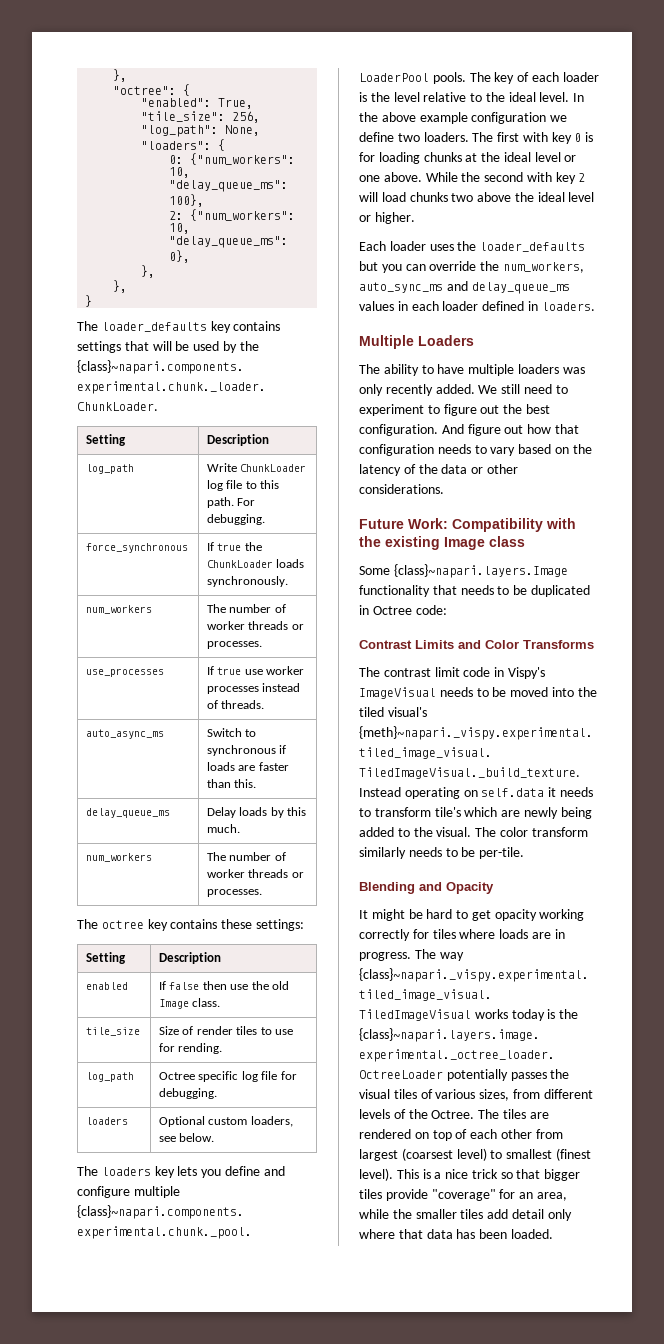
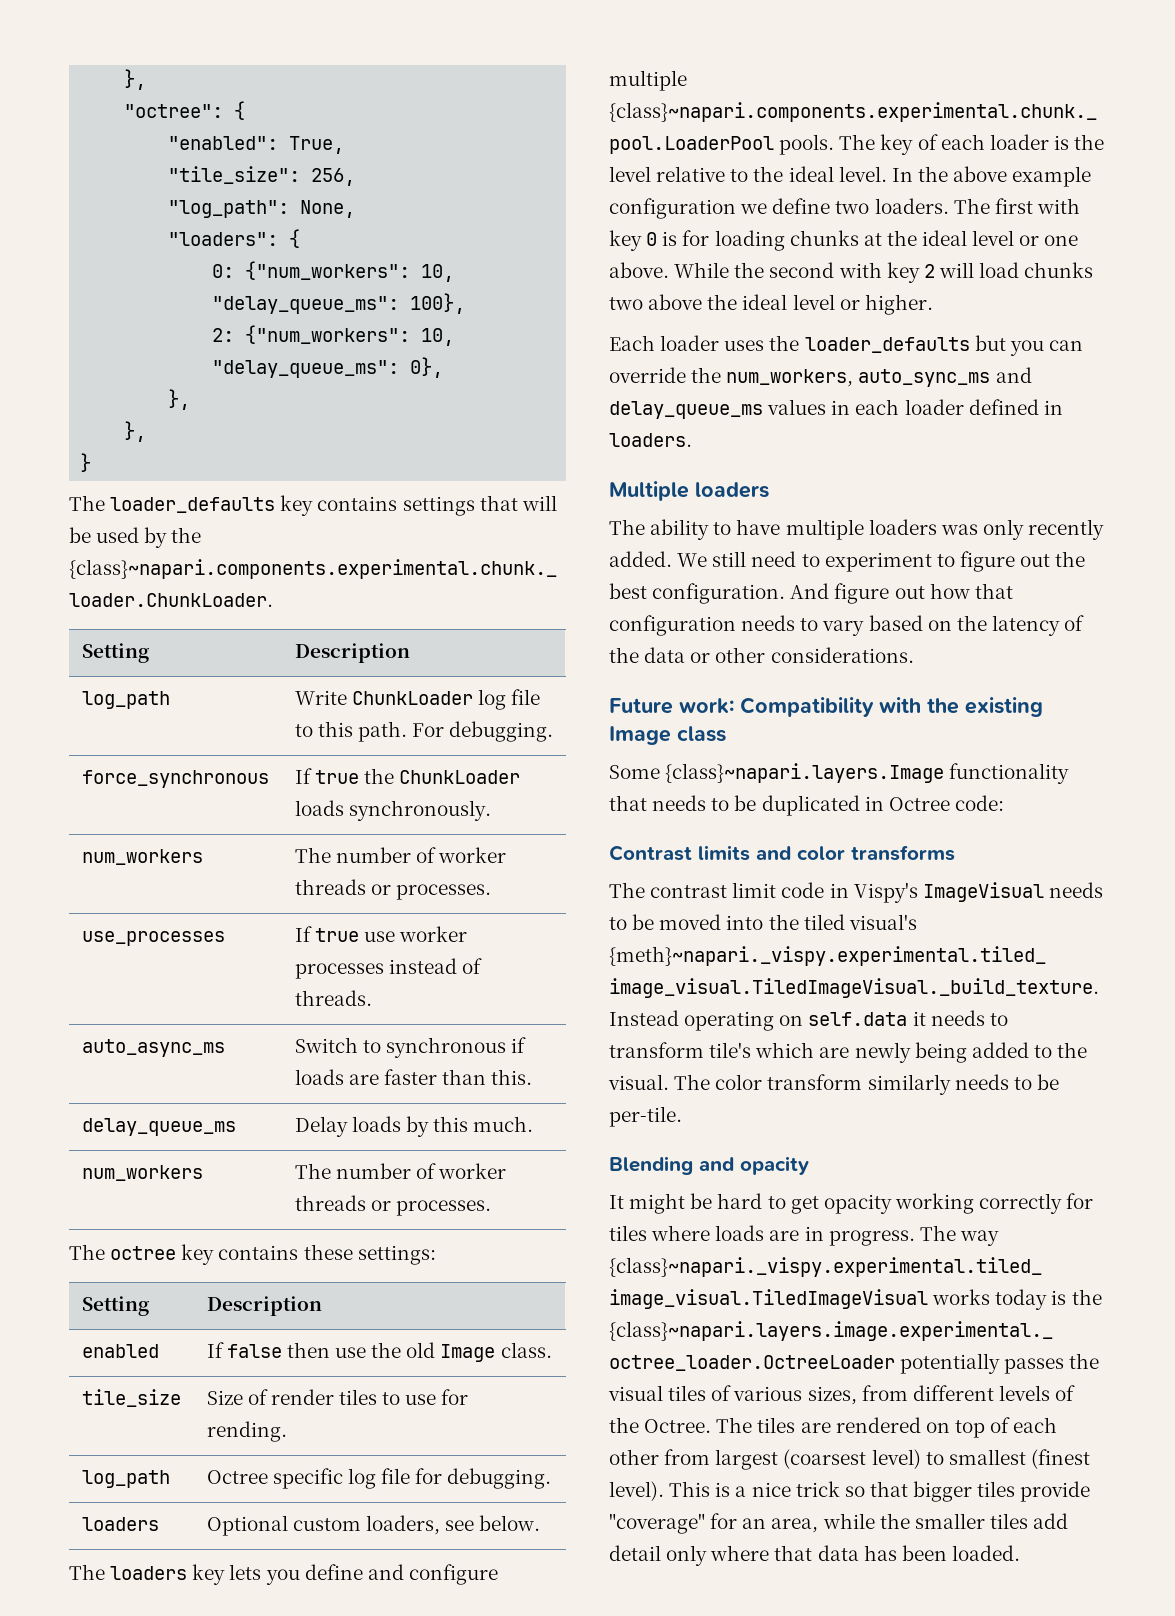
[418,335,474,346] Loaders -> [695,482,769,498] loaders
[408,518,448,529] Work: -> [679,698,734,714] work:
[415,640,594,649] Limits and Color Transforms -> [698,845,955,861] limits and color transforms
[446,882,494,894] Opacity -> [740,1156,809,1175] opacity

